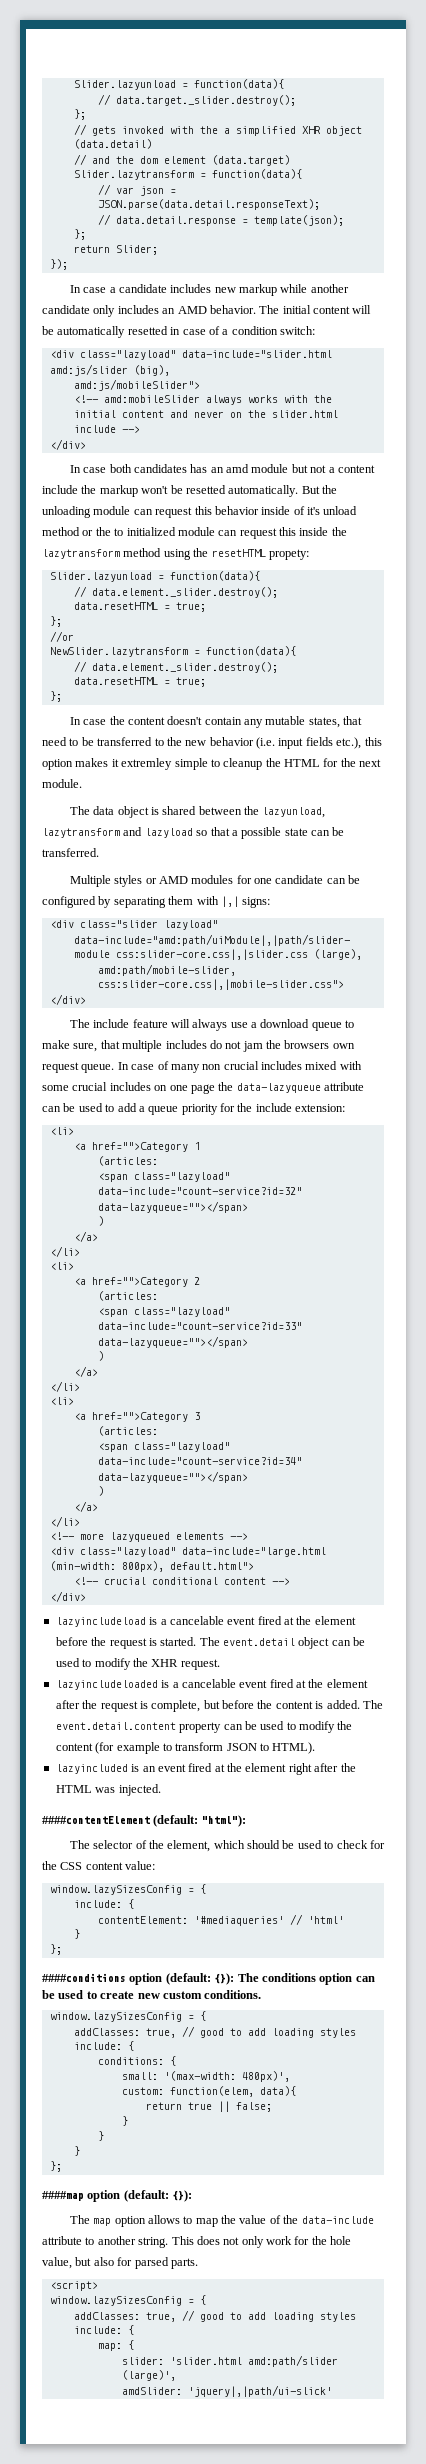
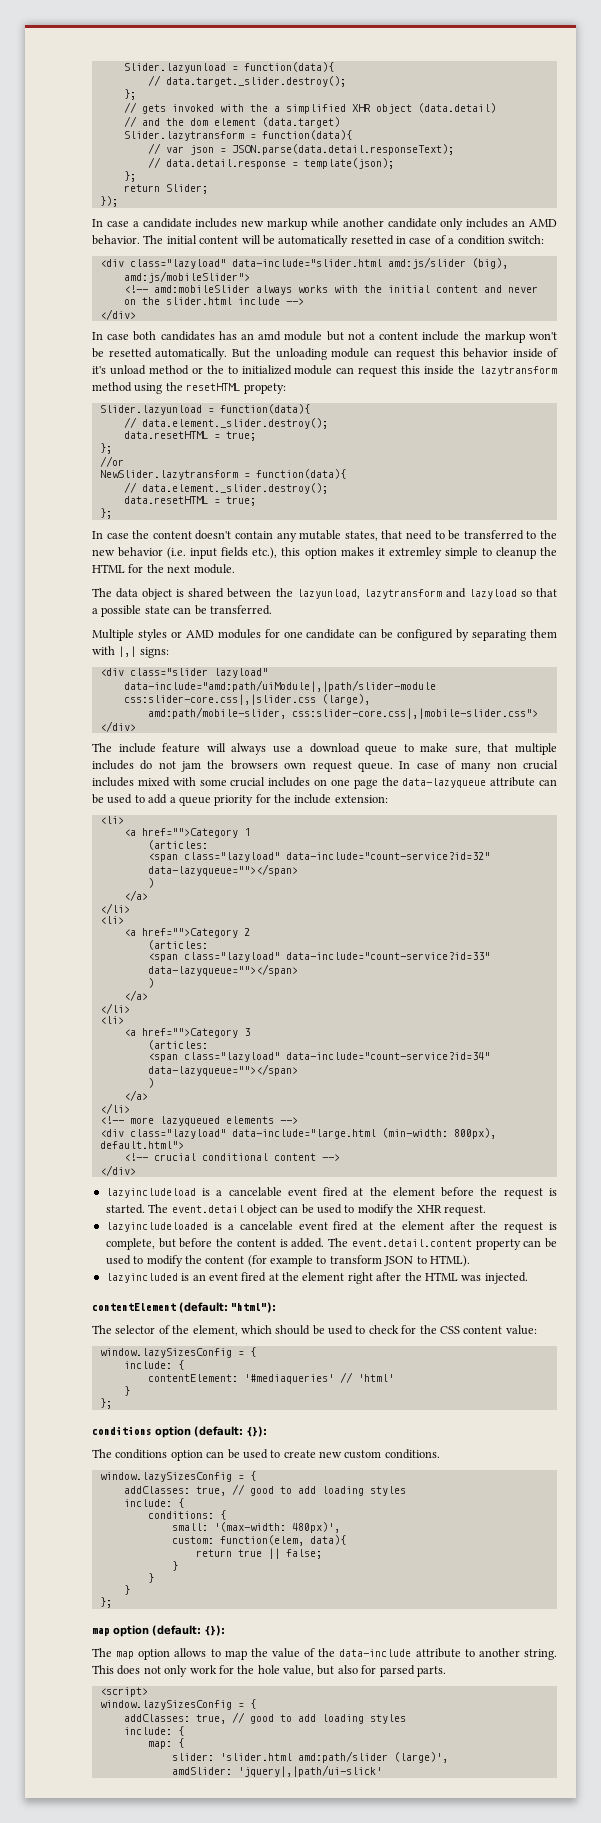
[42,1816,150,1824] ####contentElement -> [92,1303,176,1311] contentElement
[42,1973,235,1985] ####conditions option (default: {}): -> [92,1426,267,1438] conditions option (default: {}): //
[42,2191,84,2201] ####map -> [92,1628,110,1636] map

